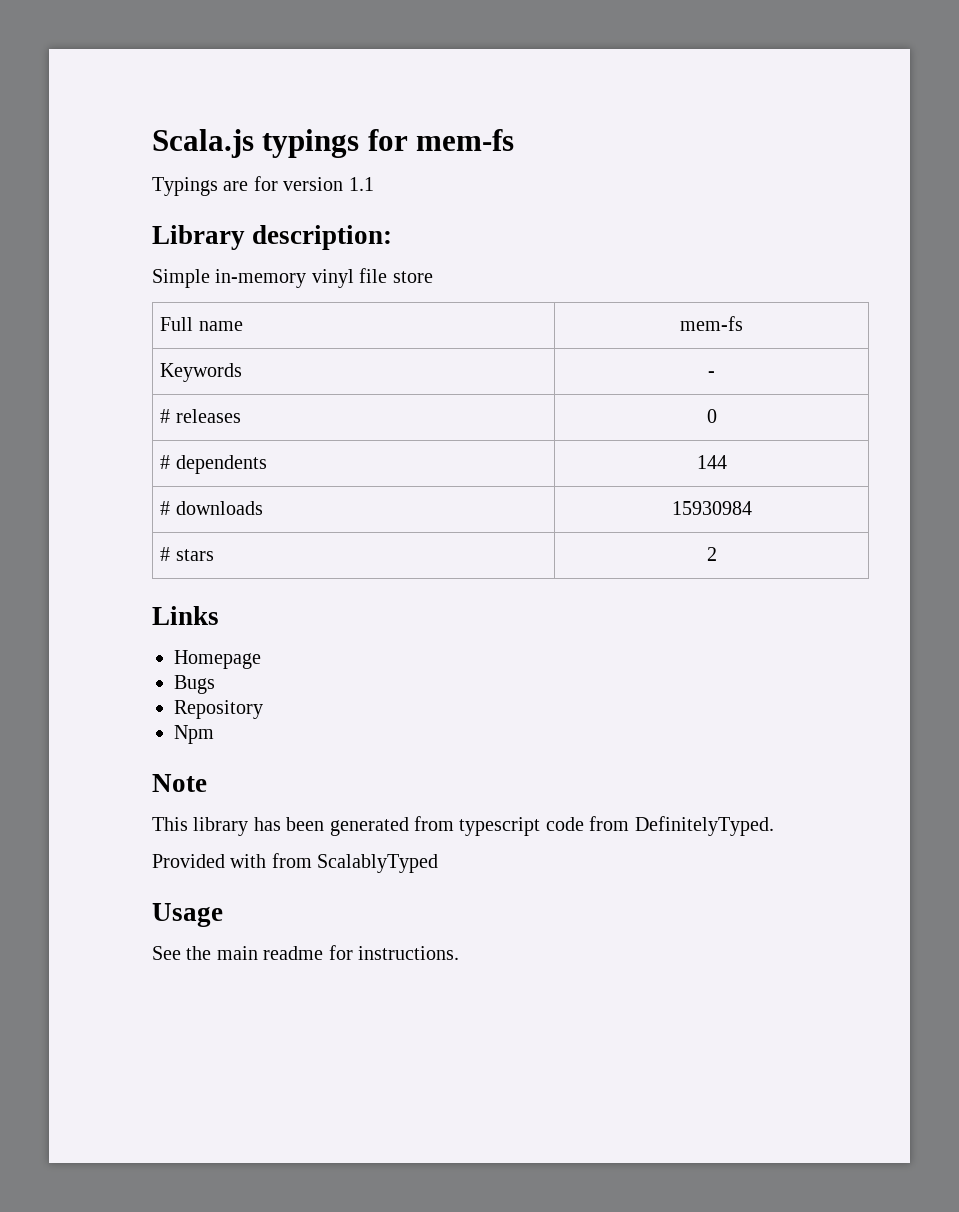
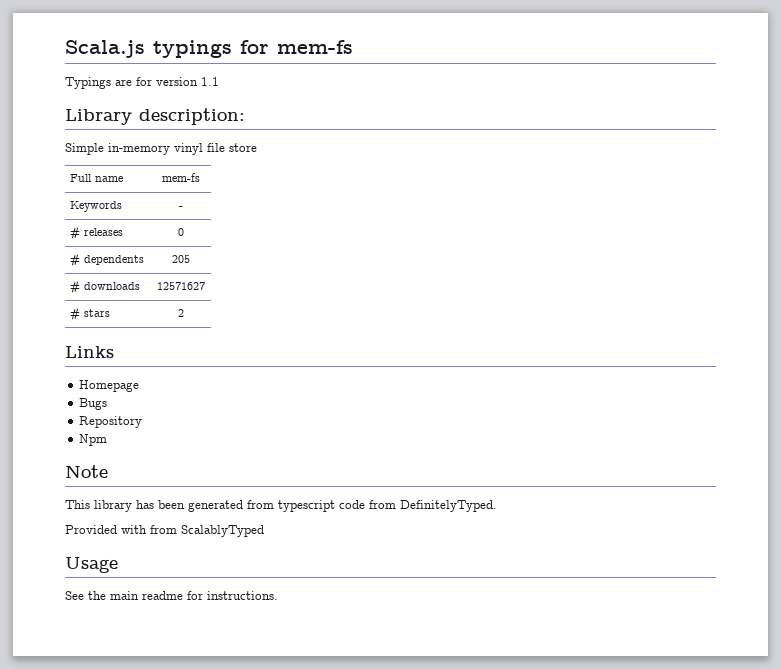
[696,455,727,469] 144 -> [171,255,190,263] 205
[671,501,752,515] 15930984 -> [156,282,205,290] 12571627

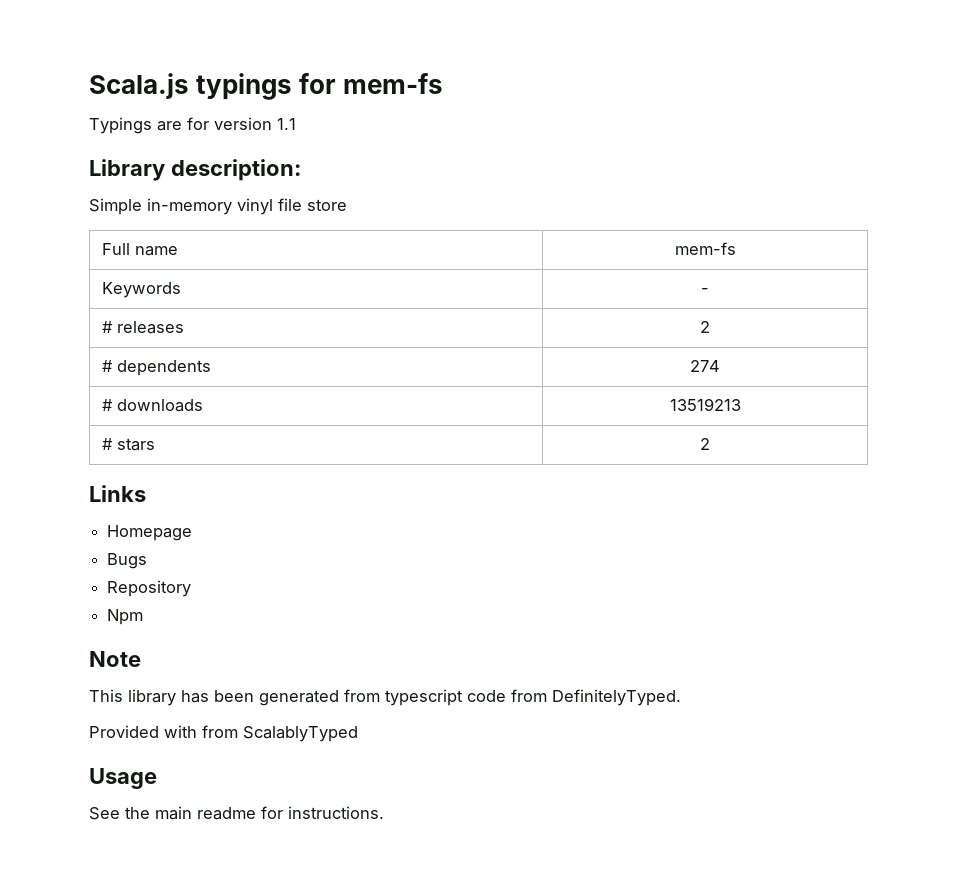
[177,228,184,236] 0 -> [699,321,710,333] 2
[171,255,190,263] 205 -> [689,360,720,372] 274
[156,282,205,290] 12571627 -> [669,398,741,411] 13519213

